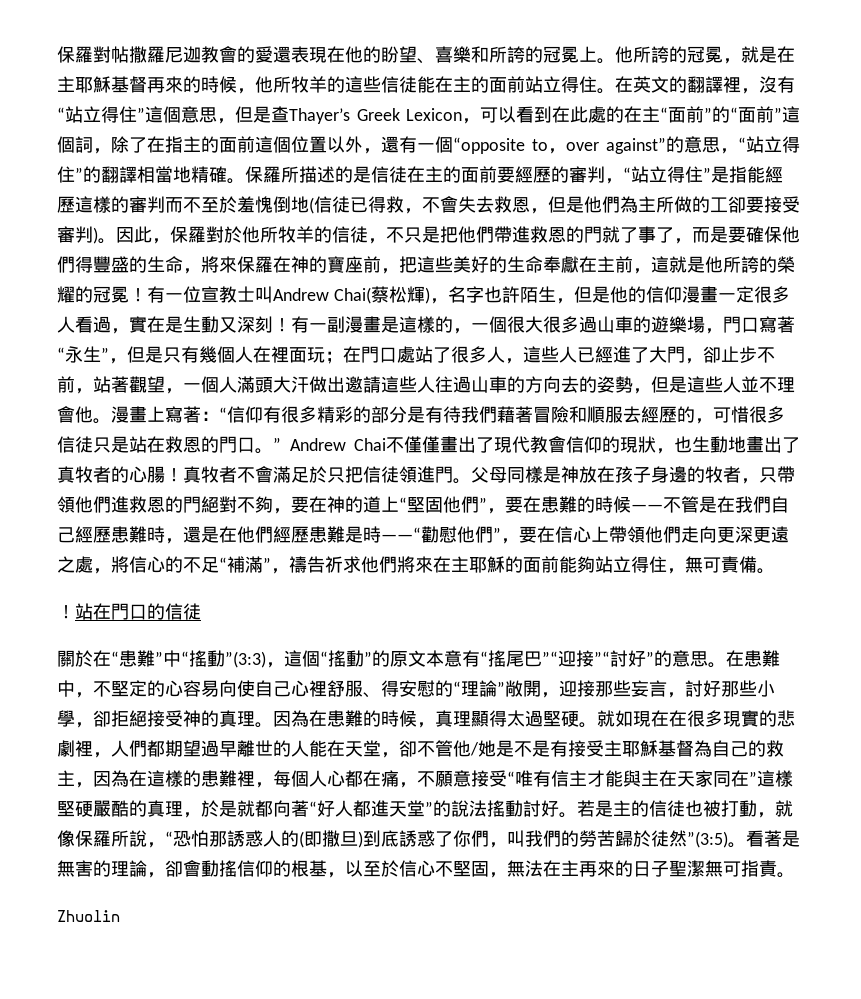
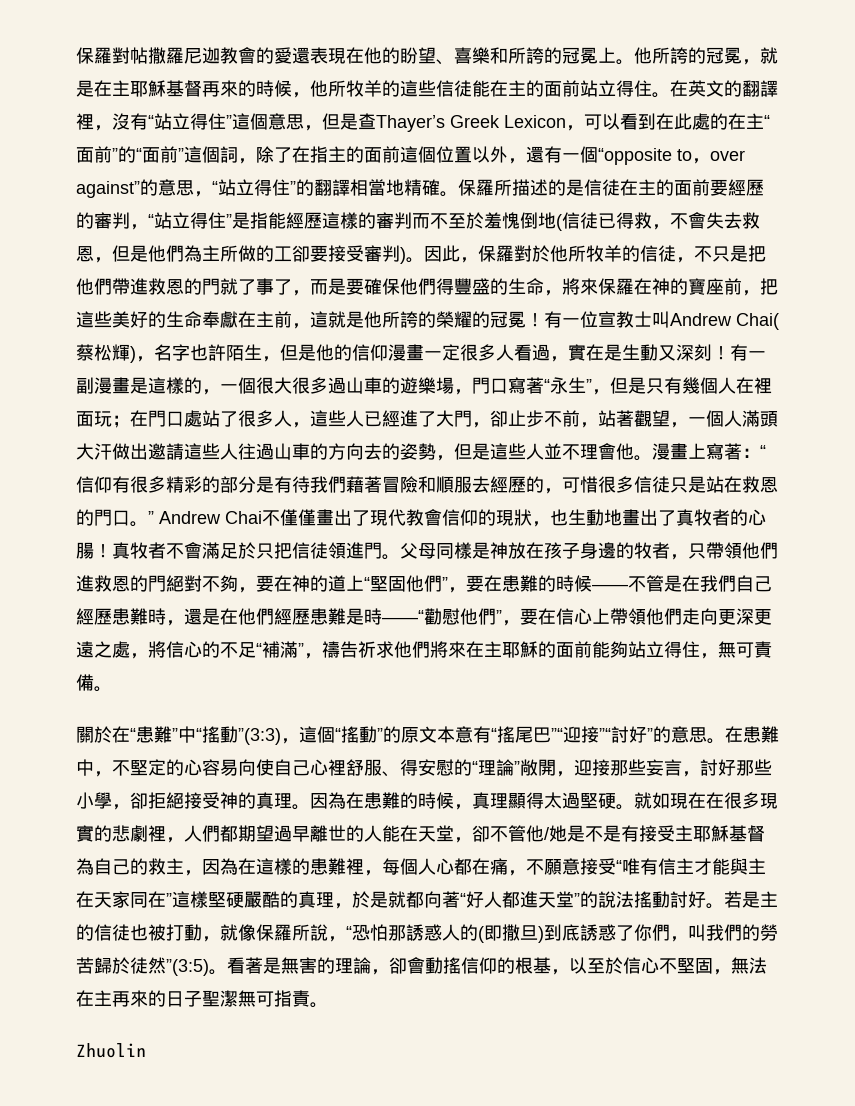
[57,603,201,620] // ！站在門口的信徒 -> (112, 689) none

